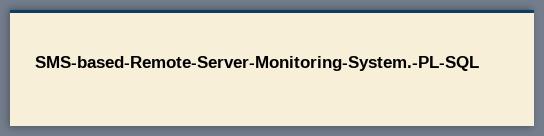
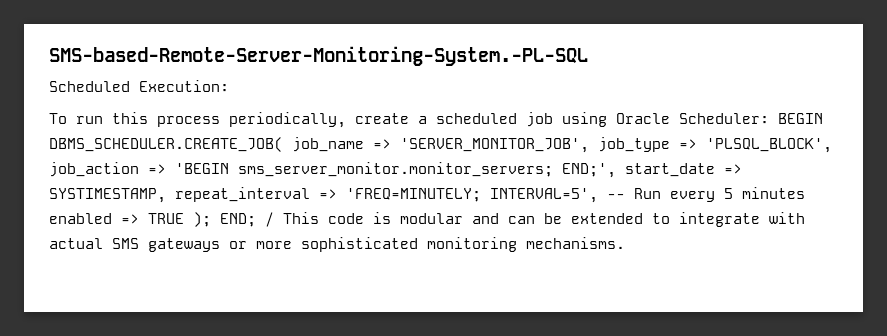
(479, 63) none -> [49,80,229,92] [49,112,823,128] [49,137,832,153] [49,162,742,178] [49,187,805,203] [49,212,805,227] [49,237,625,252] // Scheduled Execution: // To run this process periodically, create a scheduled job using Oracle Scheduler: BEGIN DBMS_SCHEDULER.CREATE_JOB( job_name => 'SERVER_MONITOR_JOB', job_type => 'PLSQL_BLOCK', job_action => 'BEGIN sms_server_monitor.monitor_servers; END;', start_date => SYSTIMESTAMP, repeat_interval => 'FREQ=MINUTELY; INTERVAL=5', -- Run every 5 minutes enabled => TRUE ); END; / This code is modular and can be extended to integrate with actual SMS gateways or more sophisticated monitoring mechanisms.

